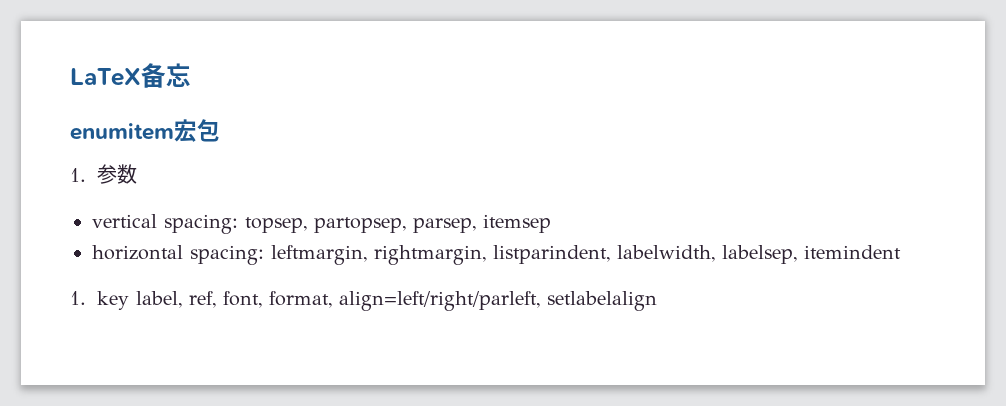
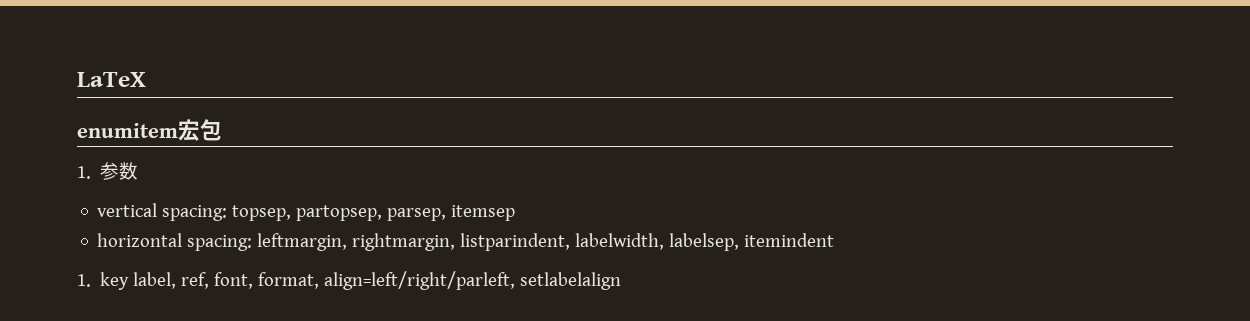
[141,63,191,88] 备忘 -> (146, 79) none

